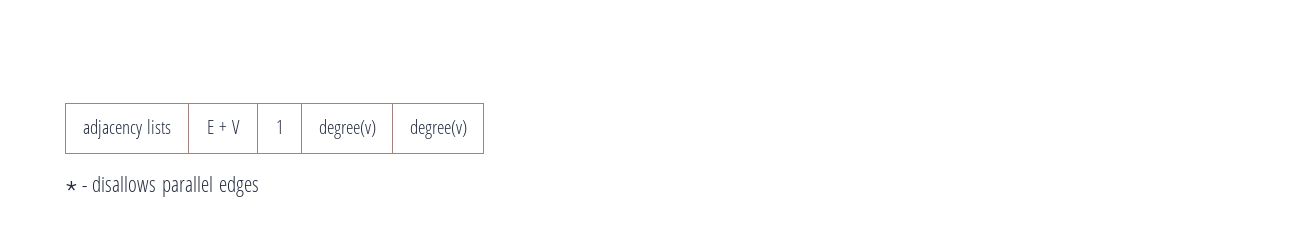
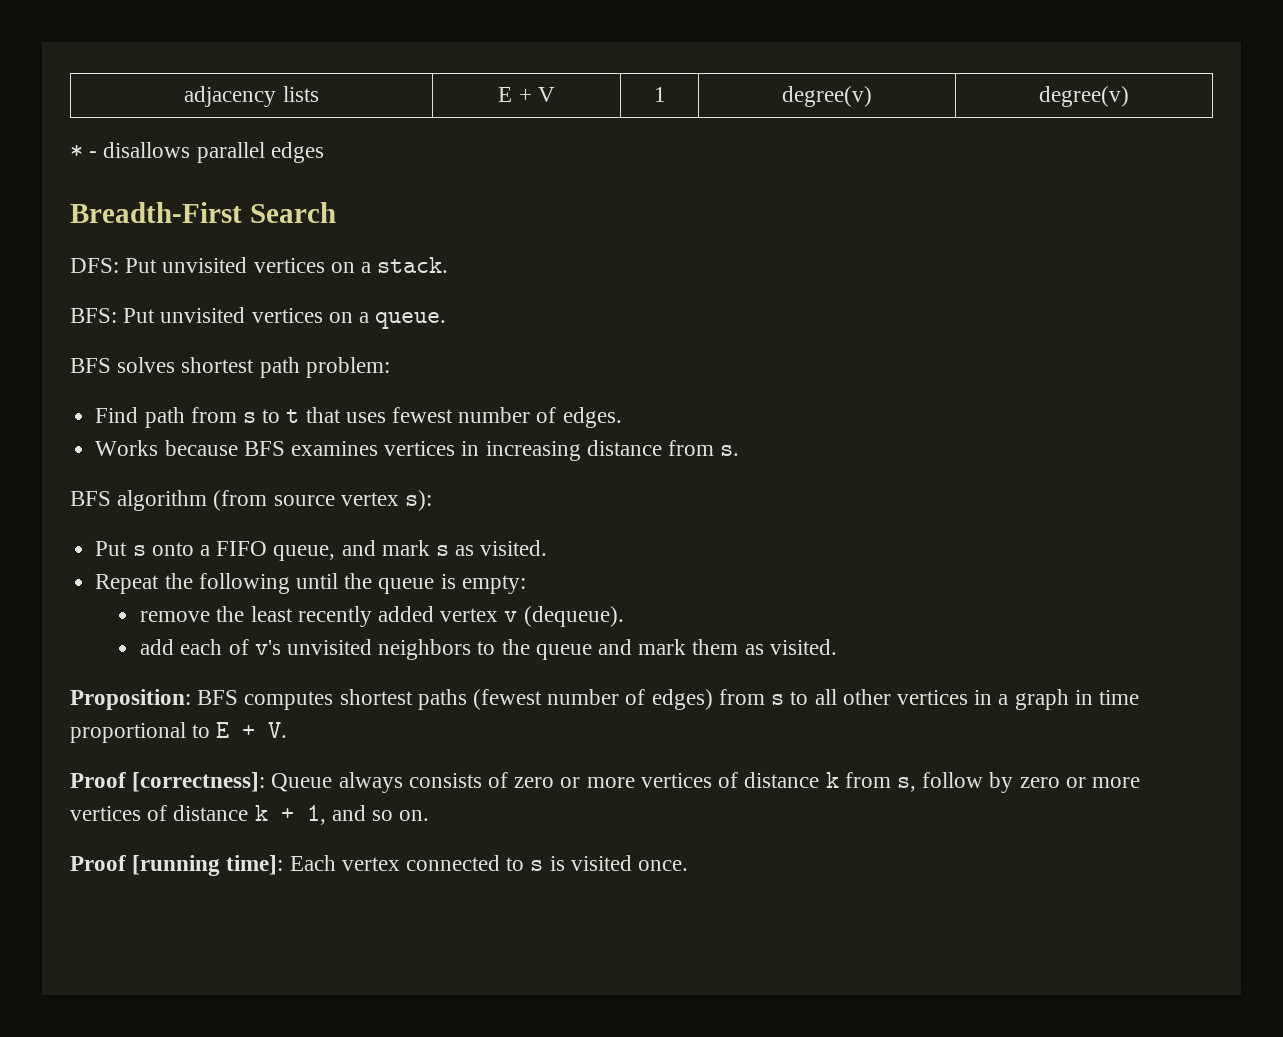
(259, 186) none -> [70,202,336,223] [70,257,449,273] [70,307,447,329] [70,357,390,378] [95,407,622,428] [95,440,740,461] [70,490,433,511] [95,540,548,561] [95,573,526,594] [140,606,624,627] [140,639,837,660] [70,689,1139,710] [70,722,288,743] [70,772,1140,793] [70,805,430,825] [70,855,689,876] // Breadth-First Search // DFS: Put unvisited vertices on a stack. // BFS: Put unvisited vertices on a queue. // BFS solves shortest path problem: // Find path from s to t that uses fewest number of edges. // Works because BFS examines vertices in increasing distance from s. // BFS algorithm (from source vertex s): // Put s onto a FIFO queue, and mark s as visited. // Repeat the following until the queue is empty: // remove the least recently added vertex v (dequeue). // add each of v's unvisited neighbors to the queue and mark them as visited. // Proposition: BFS computes shortest paths (fewest number of edges) from s to all other vertices in a graph in time proportional to E + V. // Proof [correctness]: Queue always consists of zero or more vertices of distance k from s, follow by zero or more vertices of distance k + 1, and so on. // Proof [running time]: Each vertex connected to s is visited once.

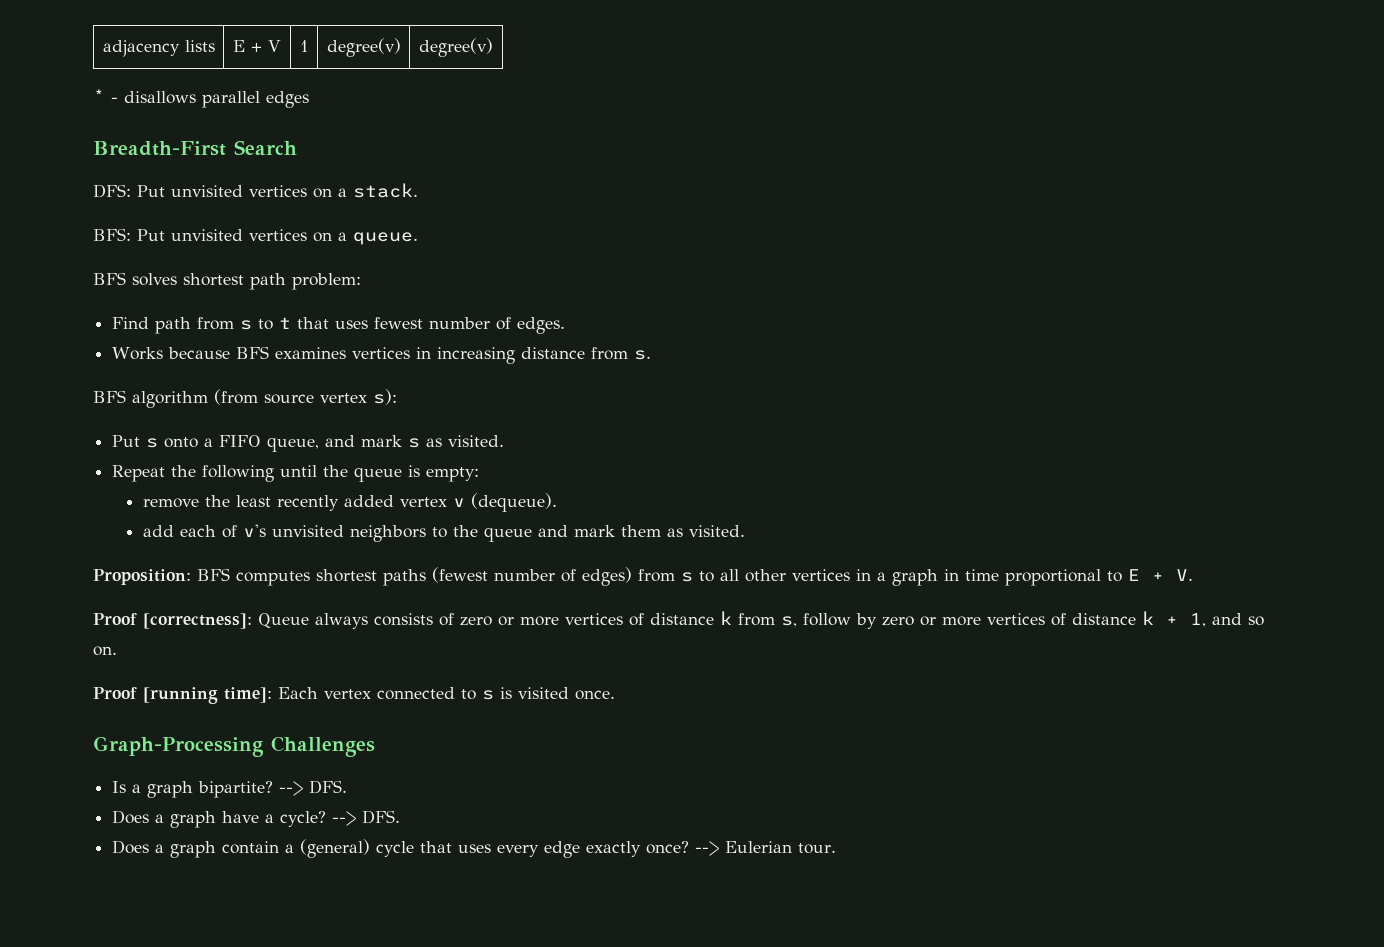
(689, 865) none -> [93,736,375,757] [112,780,348,798] [112,810,401,828] [112,839,837,858] // Graph-Processing Challenges // Is a graph bipartite? --> DFS. // Does a graph have a cycle? --> DFS. // Does a graph contain a (general) cycle that uses every edge exactly once? --> Eulerian tour.

